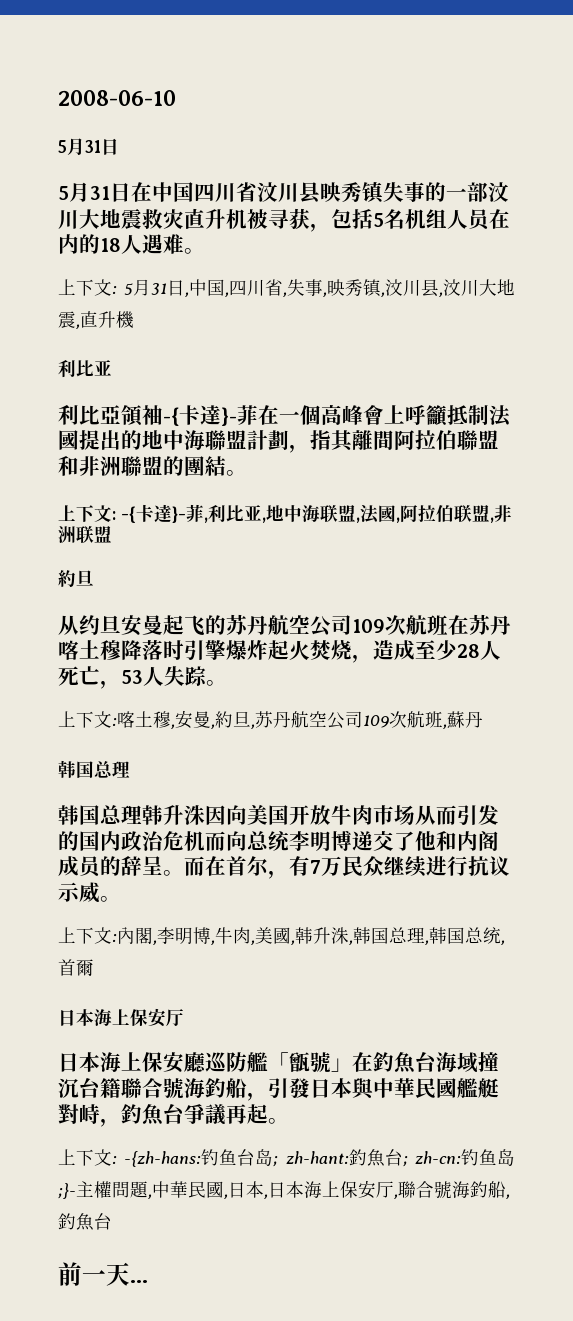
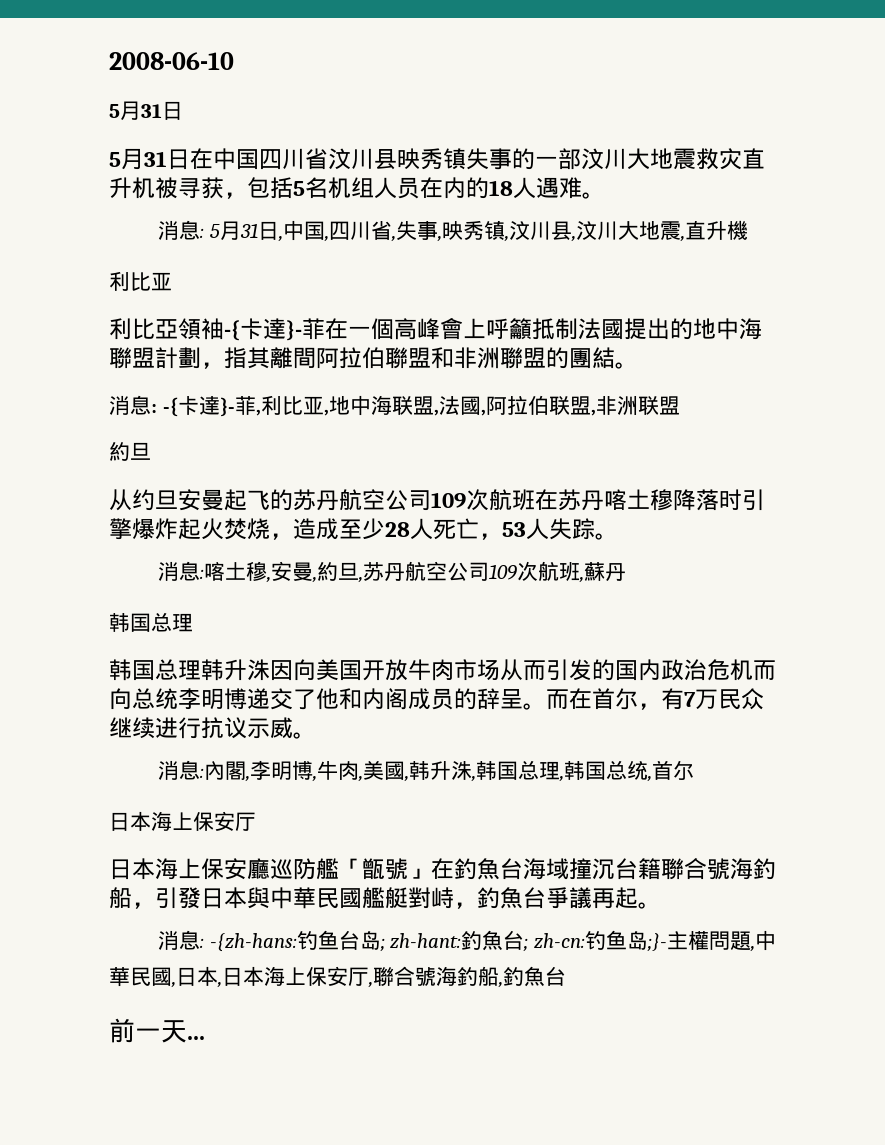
[58,279,112,296] 上下文 -> [158,220,201,240] 消息
[58,505,112,522] 上下文 -> [109,395,151,415] 消息
[58,711,112,728] 上下文 -> [158,561,201,581] 消息
[58,927,112,944] 上下文 -> [158,760,201,780] 消息
[76,959,94,976] 爾 -> [673,760,695,780] 尔
[58,1149,112,1166] 上下文 -> [158,930,201,950] 消息

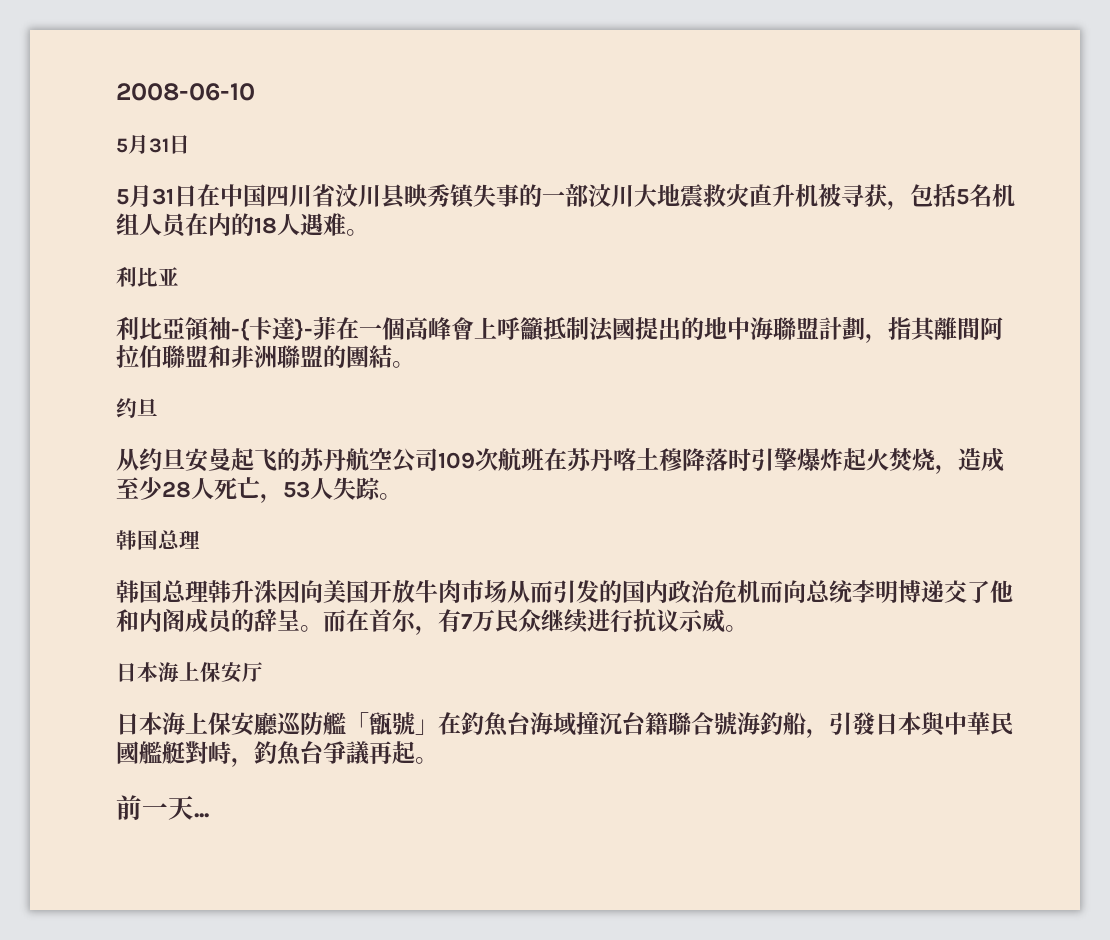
[158,220,748,242] // 消息: 5月31日,中国,四川省,失事,映秀镇,汶川县,汶川大地震,直升機 -> (369, 232) none
[109,395,680,417] [109,442,130,461] 消息: -{卡達}-菲,利比亚,地中海联盟,法國,阿拉伯联盟,非洲联盟 // 約 -> [116,398,137,418] 约
[158,561,627,583] // 消息:喀土穆,安曼,約旦,苏丹航空公司109次航班,蘇丹 -> (402, 496) none
[158,760,695,782] // 消息:內閣,李明博,牛肉,美國,韩升洙,韩国总理,韩国总统,首尔 -> (748, 628) none
[158,930,776,952] [109,966,566,988] // 消息: -{zh-hans:钓鱼台岛; zh-hant:釣魚台; zh-cn:钓鱼岛;}-主權問題,中華民國,日本,日本海上保安厅,聯合號海釣船,釣魚台 -> (438, 760) none

